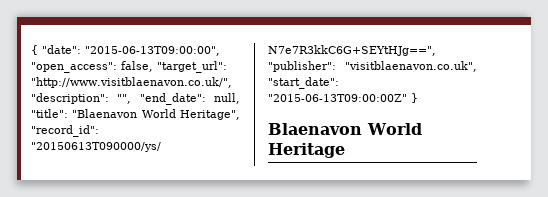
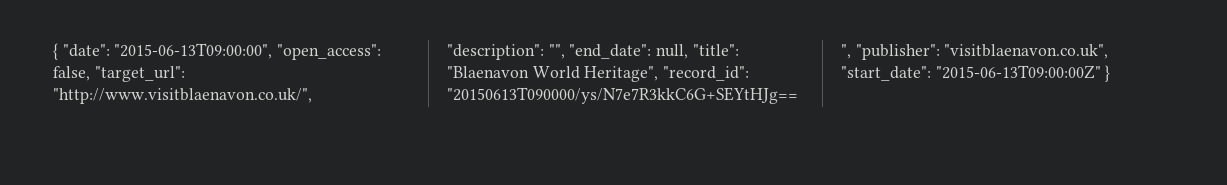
[268,123,422,135] [268,143,345,158] // Blaenavon World Heritage -> (1111, 73) none

